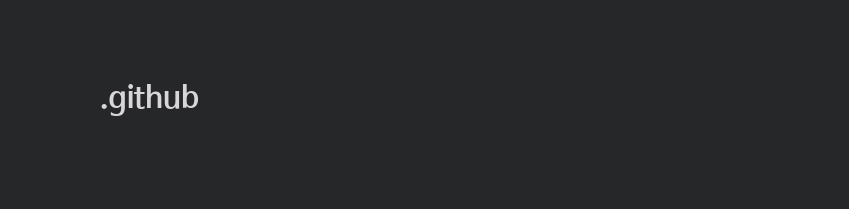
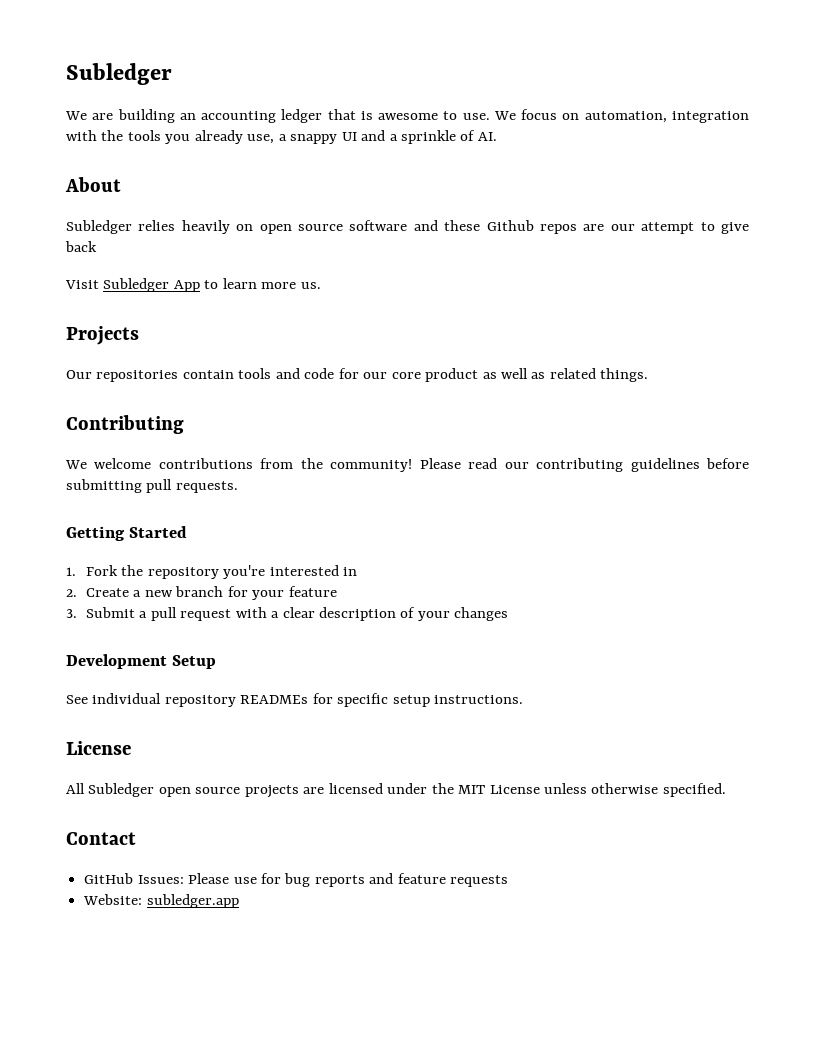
[100,84,199,116] .github -> [66,63,172,85] [65,109,749,123] [66,130,497,144] [65,177,121,192] [66,220,749,234] [65,241,97,252] [65,278,321,292] [66,326,139,345] [66,368,649,382] [66,415,184,434] [65,458,749,472] [66,479,238,493] [66,526,188,541] [66,565,358,579] [66,586,337,600] [66,607,509,621] [66,654,217,669] [66,693,524,707] [66,741,131,755] [66,783,726,798] [66,832,136,845] [84,873,509,887] [83,894,239,908] Subledger // We are building an accounting ledger that is awesome to use. We focus on automation, integration with the tools you already use, a snappy UI and a sprinkle of AI. // About // Subledger relies heavily on open source software and these Github repos are our attempt to give back // Visit Subledger App to learn more us. // Projects // Our repositories contain tools and code for our core product as well as related things. // Contributing // We welcome contributions from the community! Please read our contributing guidelines before submitting pull requests. // Getting Started // 1. Fork the repository you're interested in // 2. Create a new branch for your feature // 3. Submit a pull request with a clear description of your changes // Development Setup // See individual repository READMEs for specific setup instructions. // License // All Subledger open source projects are licensed under the MIT License unless otherwise specified. // Contact // GitHub Issues: Please use for bug reports and feature requests // Website: subledger.app

